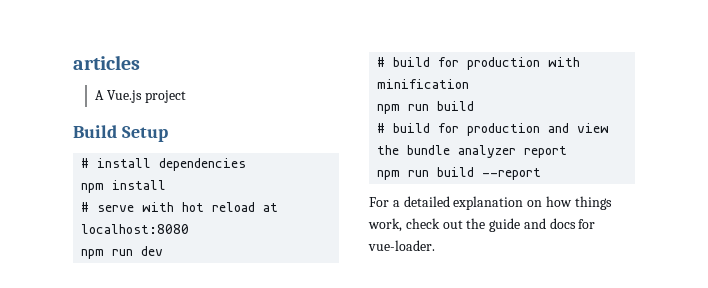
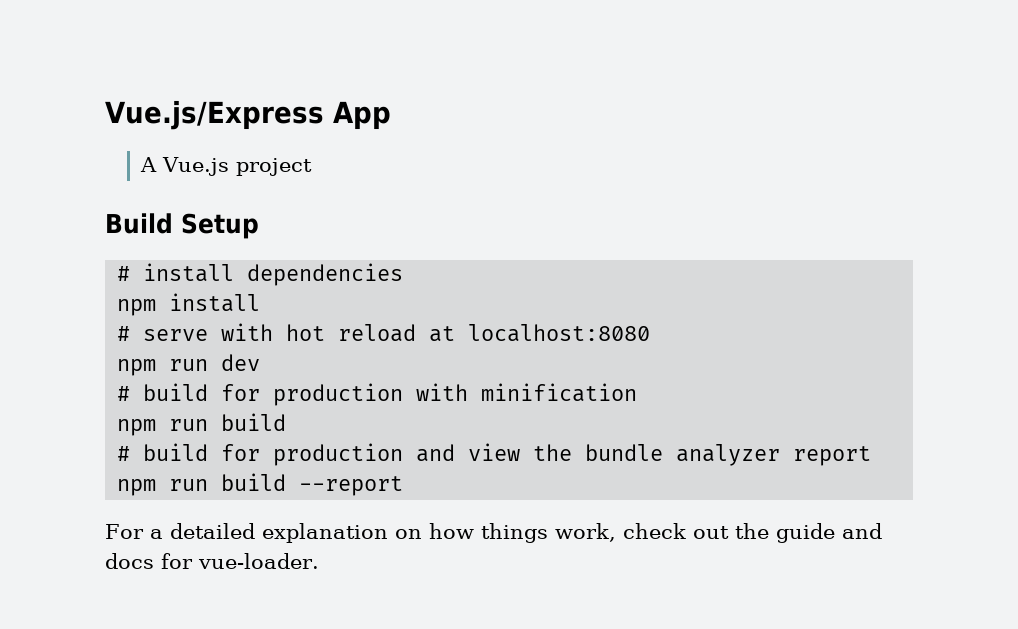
[73,55,140,70] articles -> [105,100,391,130] Vue.js/Express App

